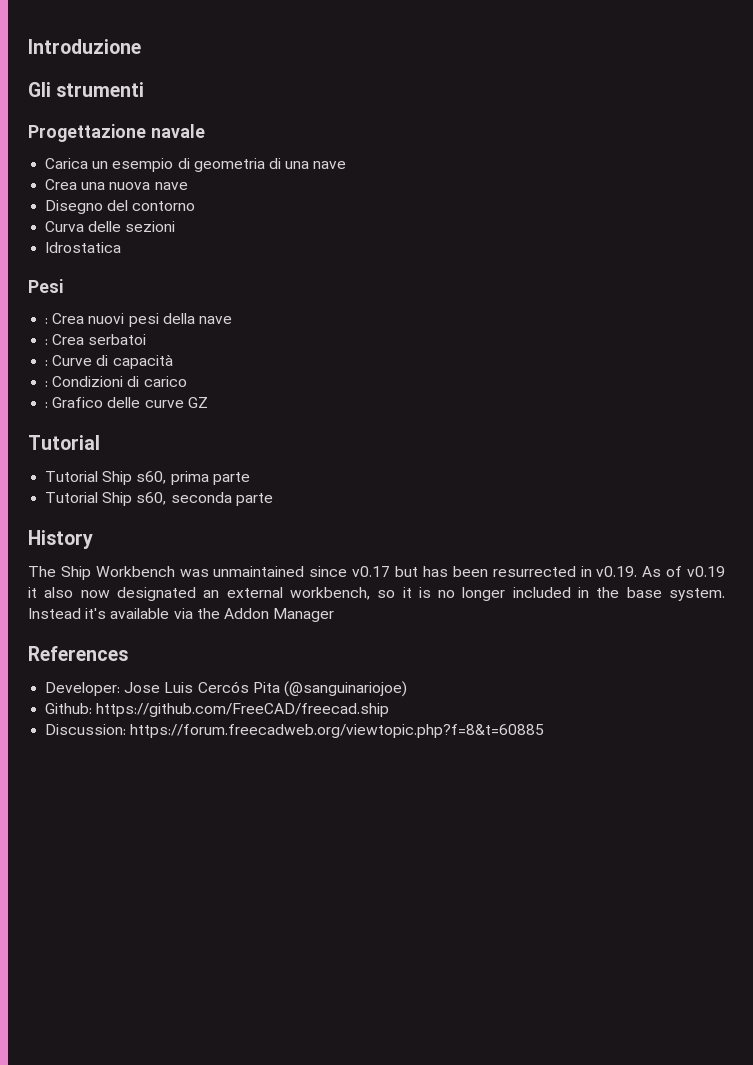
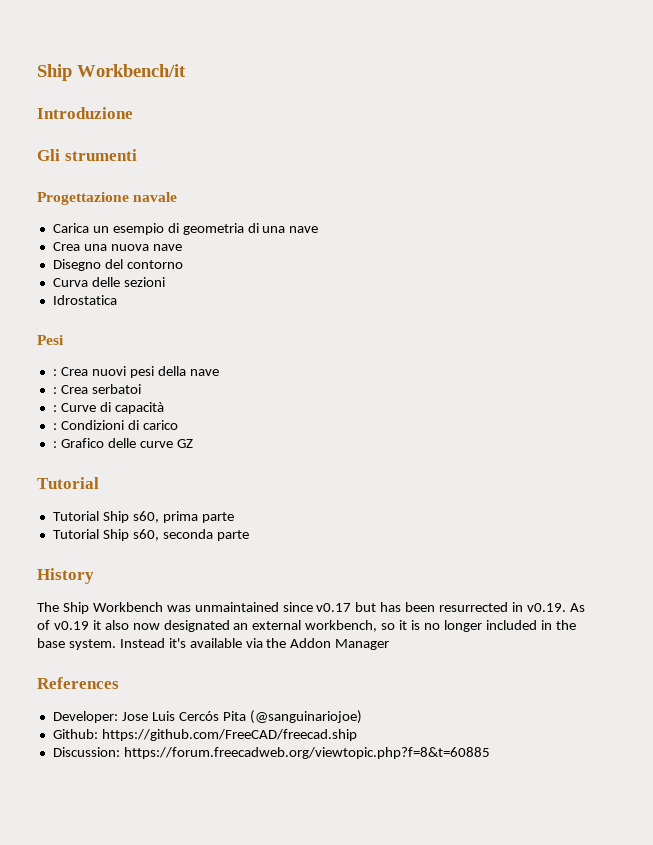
(28, 46) none -> [37,64,186,81] Ship Workbench/it //

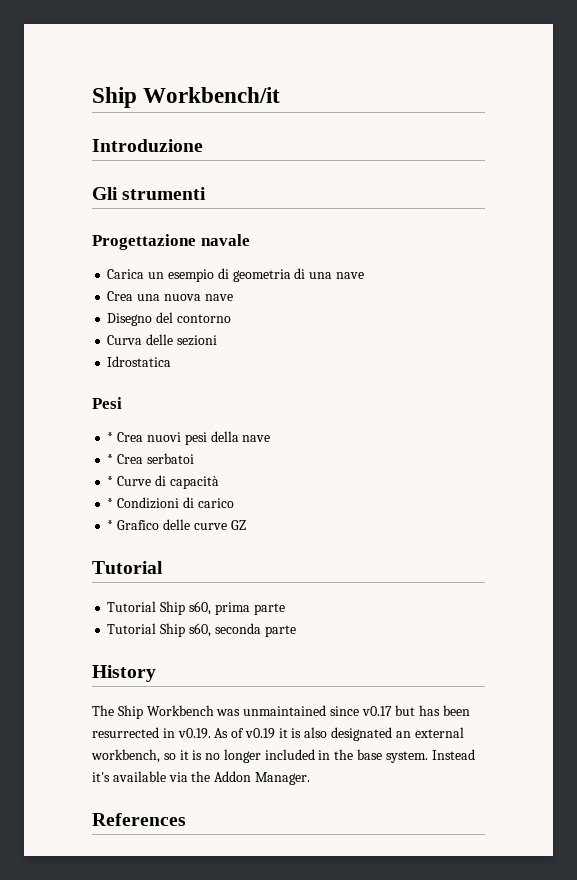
[52,369,57,376] : -> [107,432,114,442] *
[52,387,57,394] : -> [107,454,114,464] *
[52,405,57,412] : -> [107,476,114,486] *
[52,423,57,430] : -> [107,498,114,508] *
[52,441,57,448] : -> [107,520,114,530] *
[104,620,160,630] also now -> [291,727,328,738] is also
[335,639,390,650] Manager -> [254,772,310,785] Manager.
[52,710,362,724] [52,729,357,741] [52,747,490,759] // Developer: Jose Luis Cercós Pita (@sanguinariojoe) // Github: https://github.com/FreeCAD/freecad.ship // Discussion: https://forum.freecadweb.org/viewtopic.php?f=8&t=60885 -> (186, 819) none

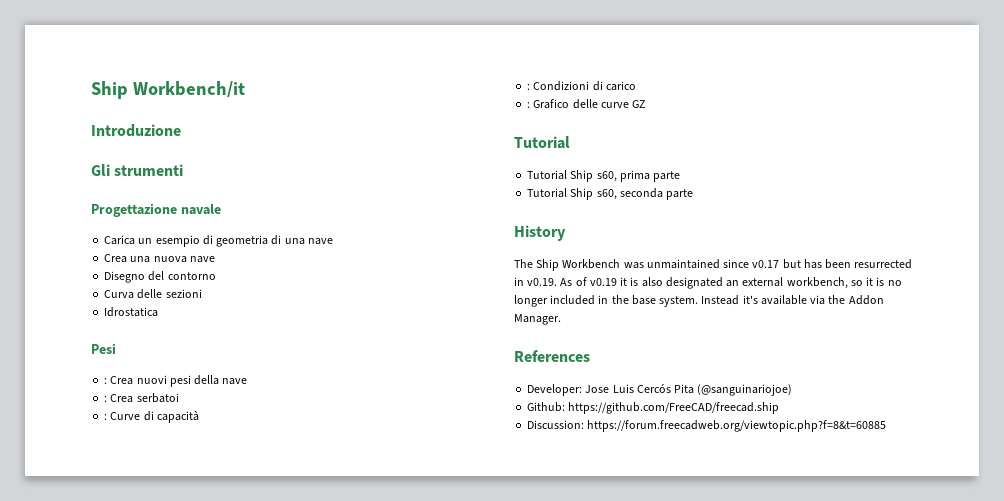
[107,432,114,442] * -> [104,378,108,384] :
[107,454,114,464] * -> [104,396,108,402] :
[107,476,114,486] * -> [104,414,108,420] :
[107,498,114,508] * -> [527,84,531,90] :
[107,520,114,530] * -> [527,102,531,108] :
(186, 819) none -> [527,384,793,396] [527,402,780,414] [527,420,887,432] // Developer: Jose Luis Cercós Pita (@sanguinariojoe) // Github: https://github.com/FreeCAD/freecad.ship // Discussion: https://forum.freecadweb.org/viewtopic.php?f=8&t=60885

